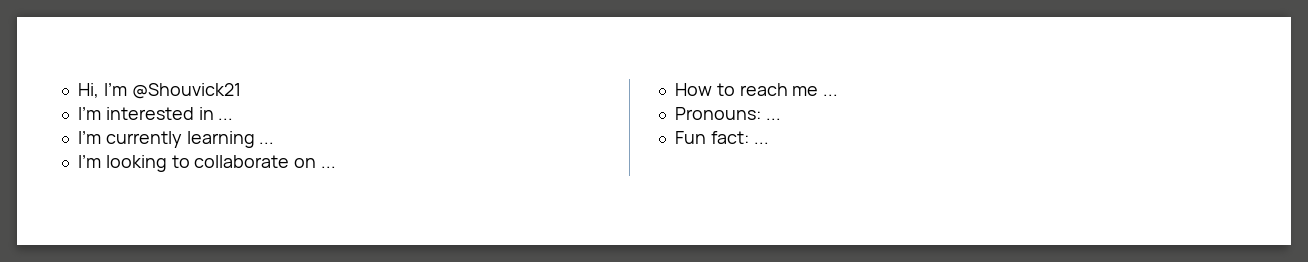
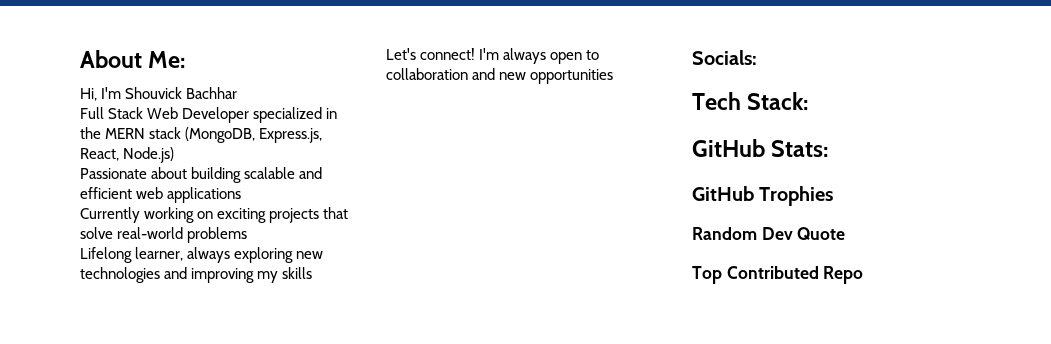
[77,83,241,99] [77,107,234,120] [77,131,275,148] [77,155,337,172] [674,83,839,96] [674,107,781,120] [674,131,769,144] Hi, I’m @Shouvick21 // I’m interested in ... // I’m currently learning ... // I’m looking to collaborate on ... // How to reach me ... // Pronouns: ... // Fun fact: ... -> [80,50,186,68] [80,87,238,101] [80,107,338,123] [80,127,323,143] [80,147,175,163] [80,167,323,183] [80,187,242,203] [80,207,349,223] [80,227,248,243] [80,247,324,263] [80,267,313,283] [386,48,600,64] [386,68,614,84] [692,50,757,65] [692,92,809,110] [692,139,829,157] [692,186,834,206] [692,227,846,240] [692,266,864,284] About Me: // Hi, I'm Shouvick Bachhar // Full Stack Web Developer specialized in the MERN stack (MongoDB, Express.js, React, Node.js) // Passionate about building scalable and efficient web applications // Currently working on exciting projects that solve real-world problems // Lifelong learner, always exploring new technologies and improving my skills // Let's connect! I'm always open to collaboration and new opportunities // Socials: // Tech Stack: // GitHub Stats: // GitHub Trophies // Random Dev Quote // Top Contributed Repo

